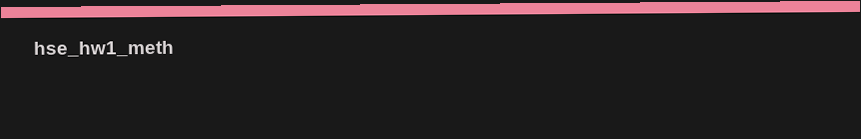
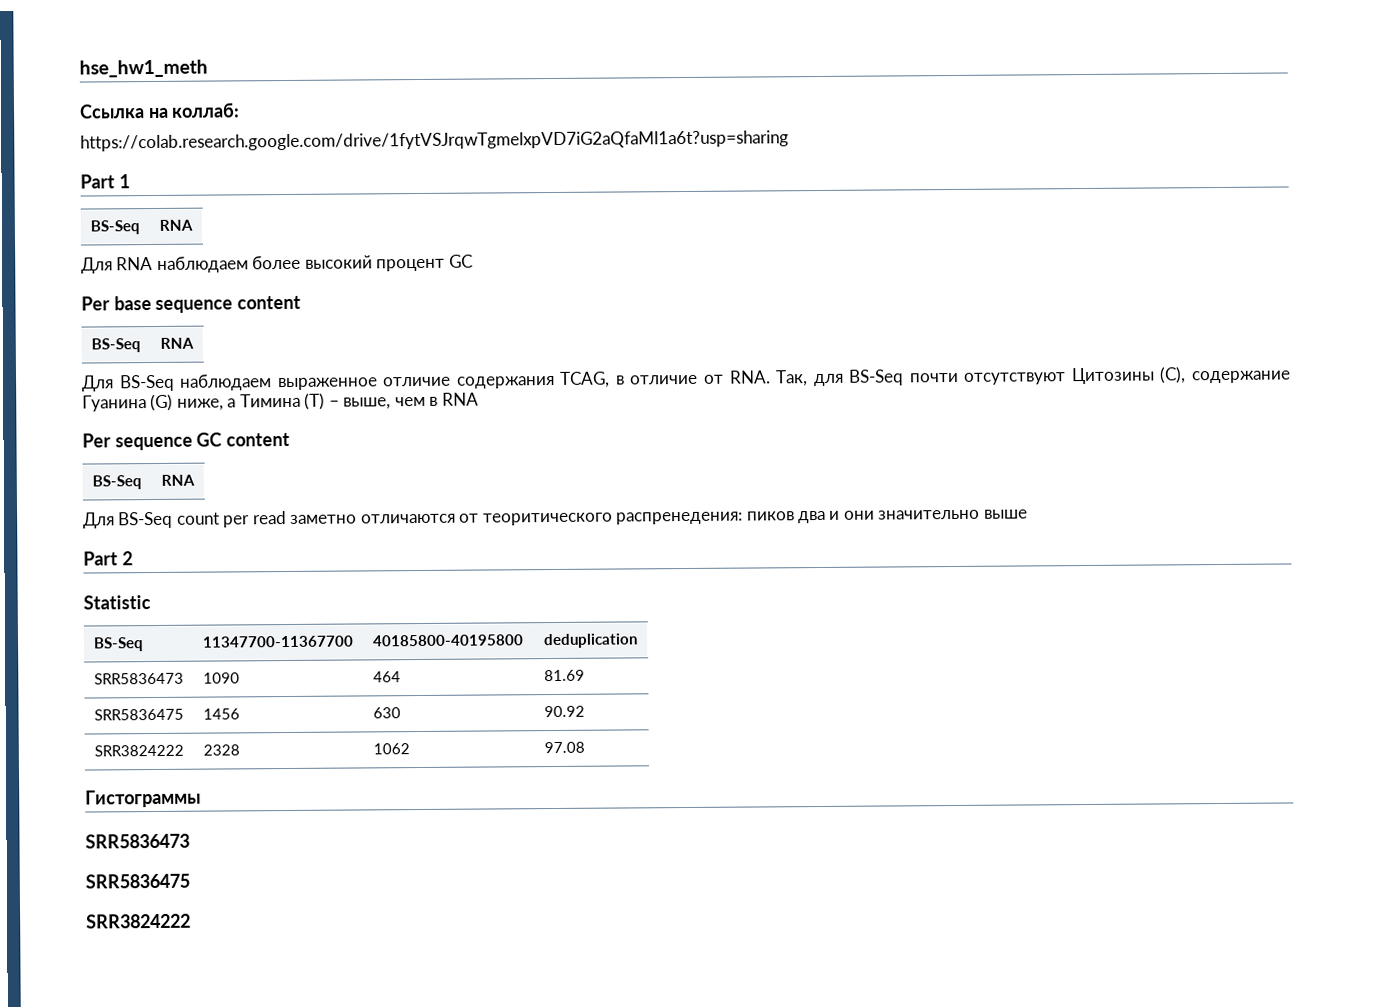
(174, 48) none -> [79,102,241,119] [80,130,789,152] [80,174,130,189] [89,220,140,235] [158,219,193,231] [81,254,473,274] [81,295,302,313] [90,338,141,353] [159,337,194,349] [82,366,1291,392] [82,392,479,412] [82,432,291,451] [91,475,142,490] [160,474,195,486] [83,509,1028,529] [83,551,133,566] [83,595,151,610] [92,637,144,652] [201,635,354,648] [371,634,524,647] [542,633,638,649] [93,672,184,685] [202,672,240,684] [372,671,401,683] [543,669,585,682] [93,708,184,721] [202,708,240,720] [372,707,401,719] [543,705,585,718] [93,744,184,757] [202,744,240,756] [372,743,410,755] [543,741,585,754] [85,789,201,808] [85,833,190,849] [85,873,190,889] [86,913,191,929] // Ссылка на коллаб: // https://colab.research.google.com/drive/1fytVSJrqwTgmelxpVD7iG2aQfaMl1a6t?usp=sharing // Part 1 // BS-Seq | RNA // Для RNA наблюдаем более высокий процент GC // Per base sequence content // BS-Seq | RNA // Для BS-Seq наблюдаем выраженное отличие содержания TCAG, в отличие от RNA. Так, для BS-Seq почти отсутствуют Цитозины (C), cодержание Гуанина (G) ниже, а Тимина (T) – выше, чем в RNA // Per sequence GC content // BS-Seq | RNA // Для BS-Seq count per read заметно отличаются от теоритического распренедения: пиков два и они значительно выше // Part 2 // Statistic // BS-Seq | 11347700-11367700 | 40185800-40195800 | deduplication // SRR5836473 | 1090 | 464 | 81.69 // SRR5836475 | 1456 | 630 | 90.92 // SRR3824222 | 2328 | 1062 | 97.08 // Гистограммы // SRR5836473 // SRR5836475 // SRR3824222

